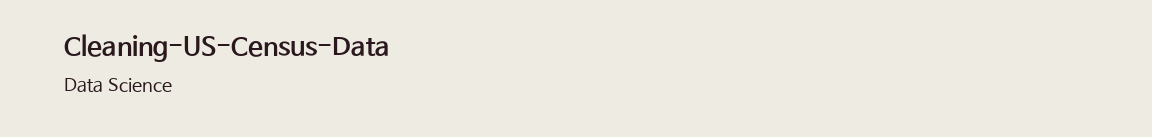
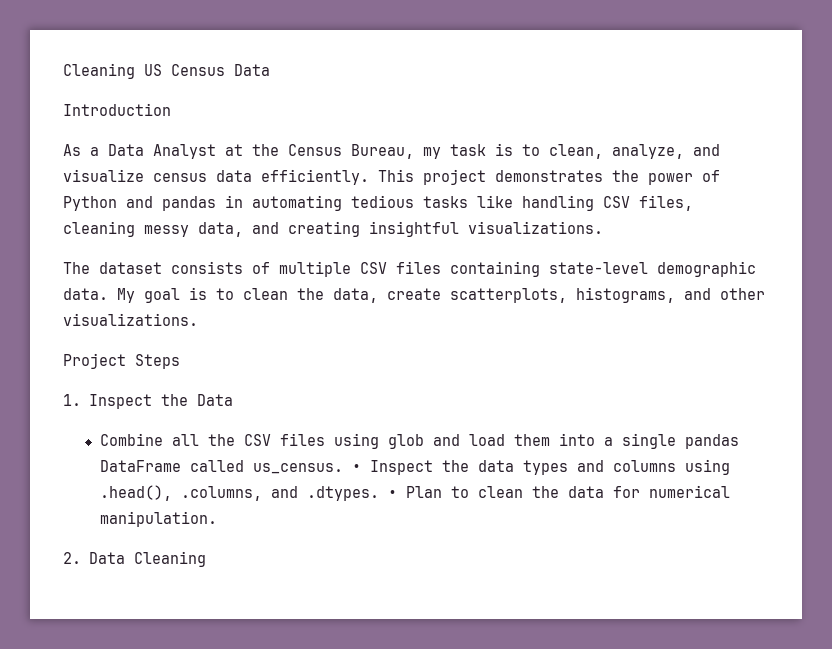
[64,34,390,62] [64,78,172,93] Cleaning-US-Census-Data // Data Science -> [63,63,270,79] [63,103,171,116] [63,143,720,159] [63,169,720,185] [63,195,693,211] [63,221,603,237] [63,261,756,277] [63,287,765,303] [63,313,198,326] [63,353,180,369] [63,394,233,409] [99,433,739,449] [99,459,730,475] [99,485,730,501] [99,511,217,527] [63,551,206,567] Cleaning US Census Data // Introduction // As a Data Analyst at the Census Bureau, my task is to clean, analyze, and visualize census data efficiently. This project demonstrates the power of Python and pandas in automating tedious tasks like handling CSV files, cleaning messy data, and creating insightful visualizations. // The dataset consists of multiple CSV files containing state-level demographic data. My goal is to clean the data, create scatterplots, histograms, and other visualizations. // Project Steps // 1. Inspect the Data // Combine all the CSV files using glob and load them into a single pandas DataFrame called us_census. • Inspect the data types and columns using .head(), .columns, and .dtypes. • Plan to clean the data for numerical manipulation. // 2. Data Cleaning

